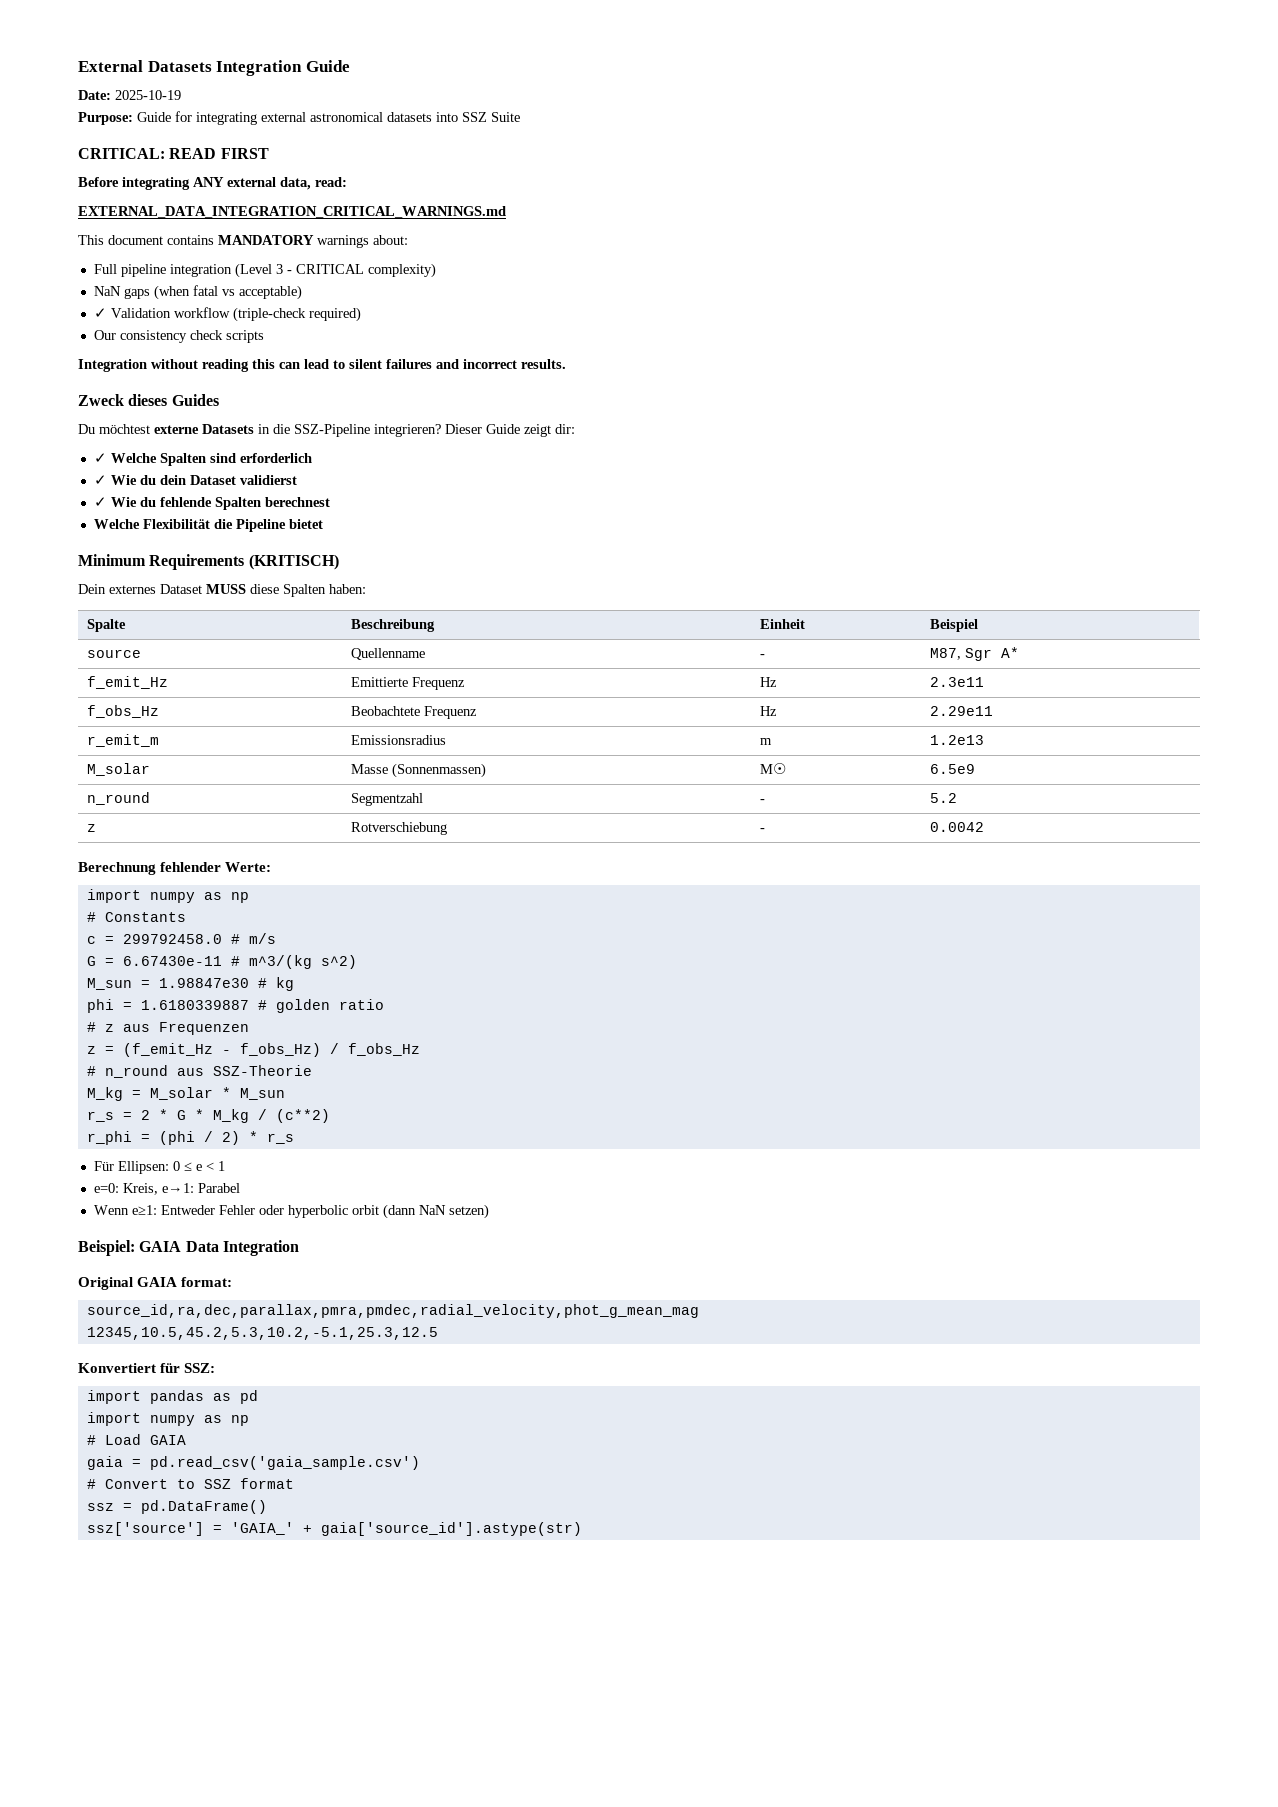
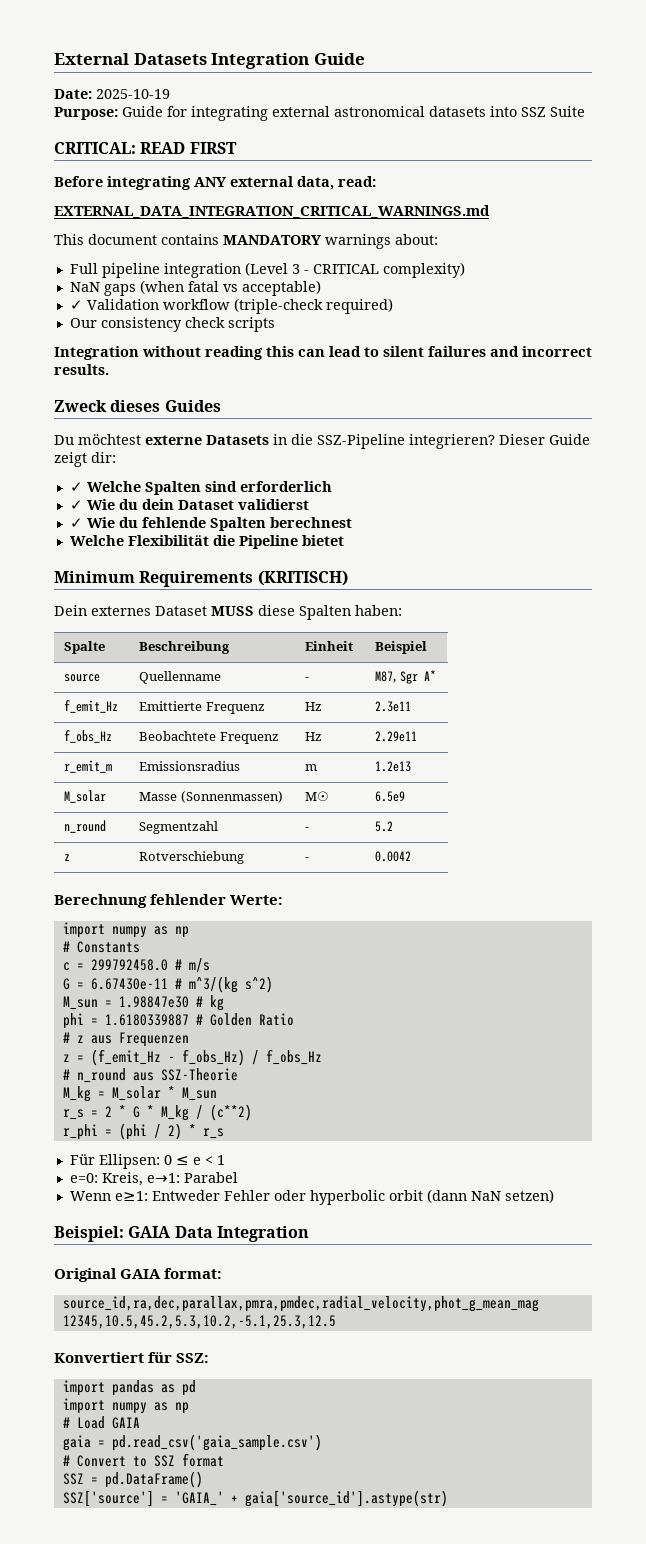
[275,999,384,1013] golden ratio -> [209,1013,294,1026] Golden Ratio
[86,1503,114,1511] ssz -> [62,1473,84,1485] SSZ
[86,1522,204,1536] ssz['source'] -> [62,1490,154,1507] SSZ['source']

